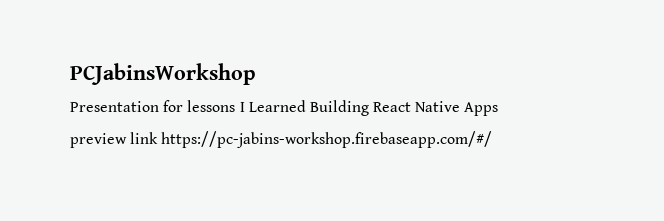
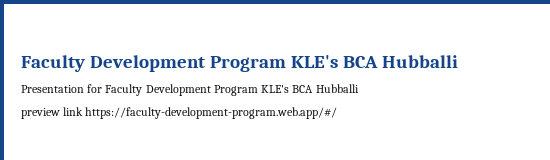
[70,63,256,85] [70,100,499,116] PCJabinsWorkshop // Presentation for lessons I Learned Building React Native Apps -> [21,55,458,72] [21,84,359,96] Faculty Development Program KLE's BCA Hubballi // Presentation for Faculty Development Program KLE's BCA Hubballi
[161,131,493,148] https://pc-jabins-workshop.firebaseapp.com/#/ -> [85,107,338,119] https://faculty-development-program.web.app/#/

